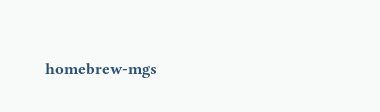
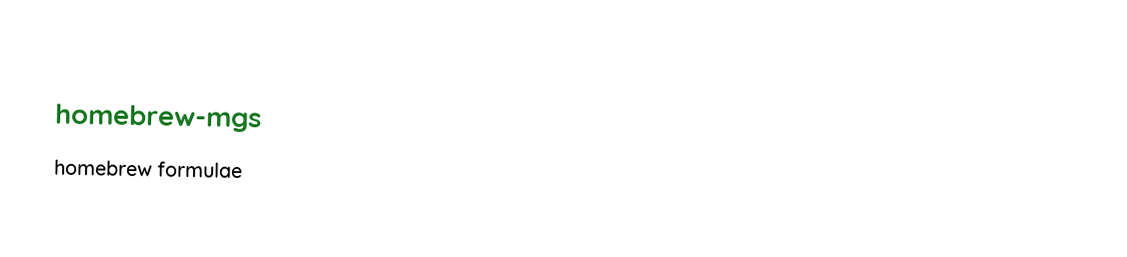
(157, 70) none -> [54,159,244,179] // homebrew formulae

